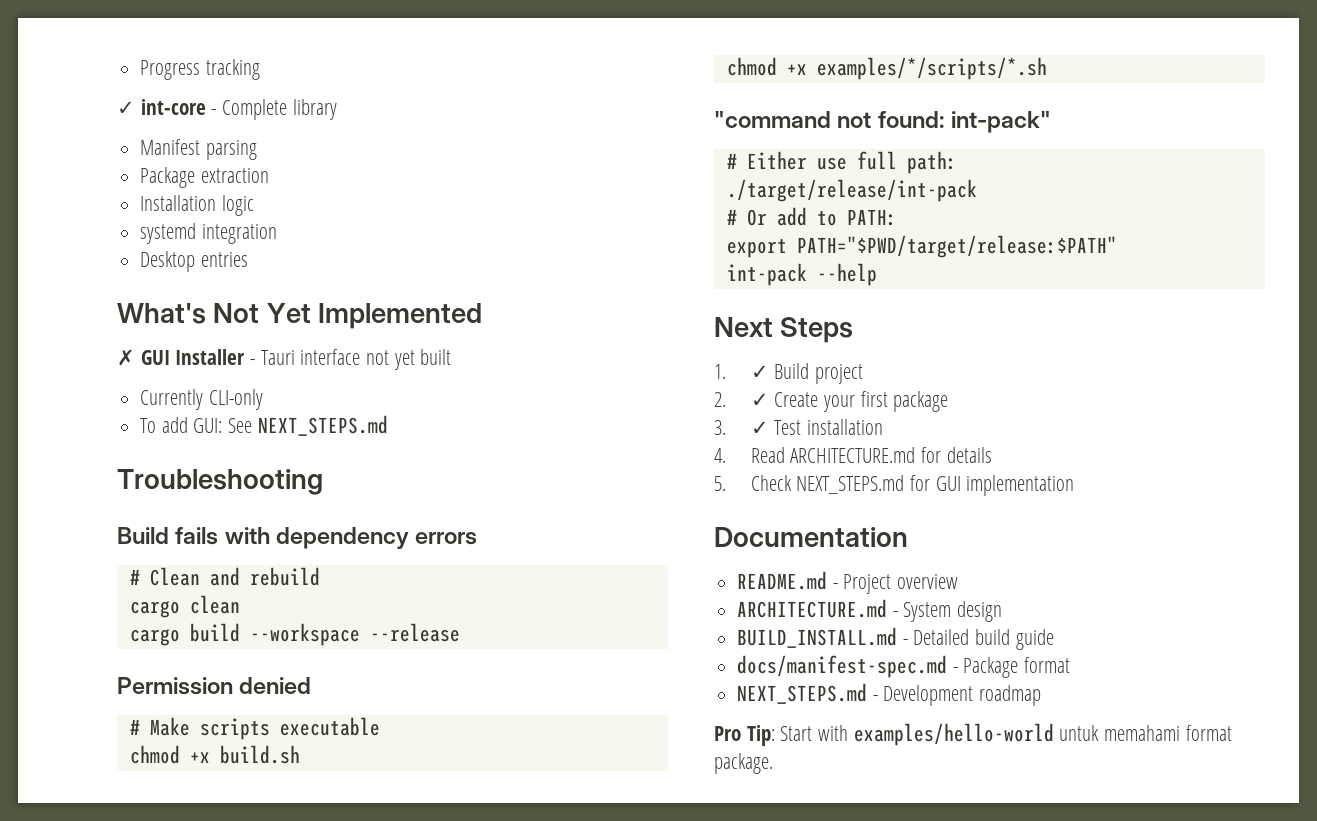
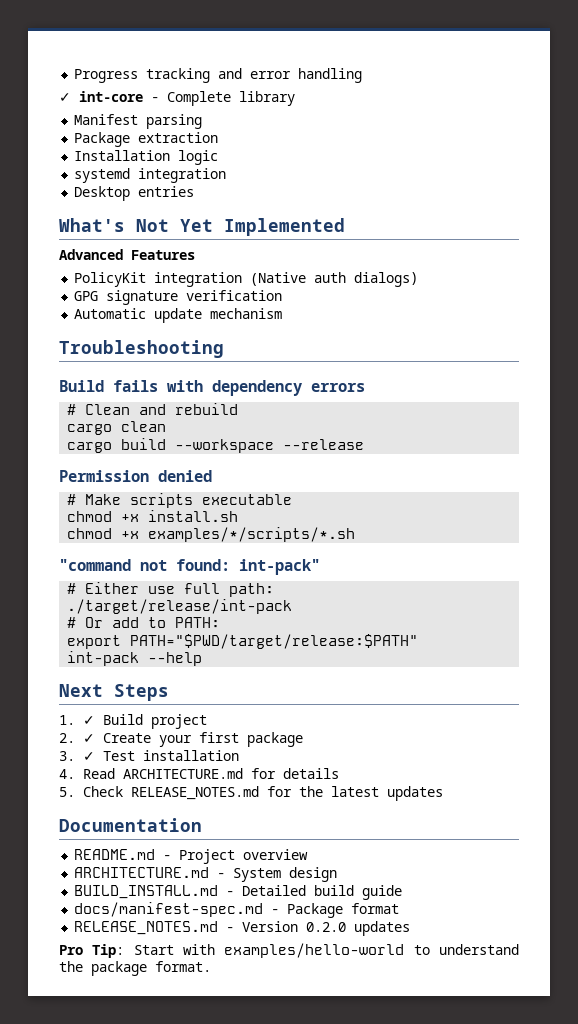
(260, 69) none -> [218,68,363,83] and error handling
[117,349,452,370] [140,389,263,410] [140,415,388,436] ✗ GUI Installer - Tauri interface not yet built // Currently CLI-only // To add GUI: See NEXT_STEPS.md -> [59,249,195,260] [74,272,419,287] [74,290,283,305] [74,308,283,323] Advanced Features // PolicyKit integration (Native auth dialogs) // GPG signature verification // Automatic update mechanism
[219,745,300,764] build.sh -> [148,510,239,522] install.sh
[796,475,1075,496] NEXT_STEPS.md for GUI implementation -> [131,786,444,801] RELEASE_NOTES.md for the latest updates
[737,683,1042,706] NEXT_STEPS.md - Development roadmap -> [74,921,411,936] RELEASE_NOTES.md - Version 0.2.0 updates
[1059,725,1232,741] [714,753,773,774] untuk memahami format package. -> [413,944,519,955] [59,961,211,976] to understand the package format.

